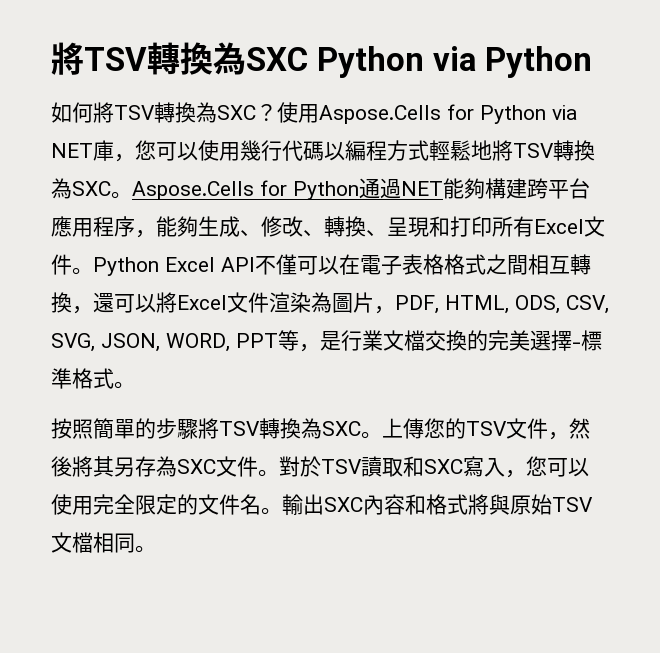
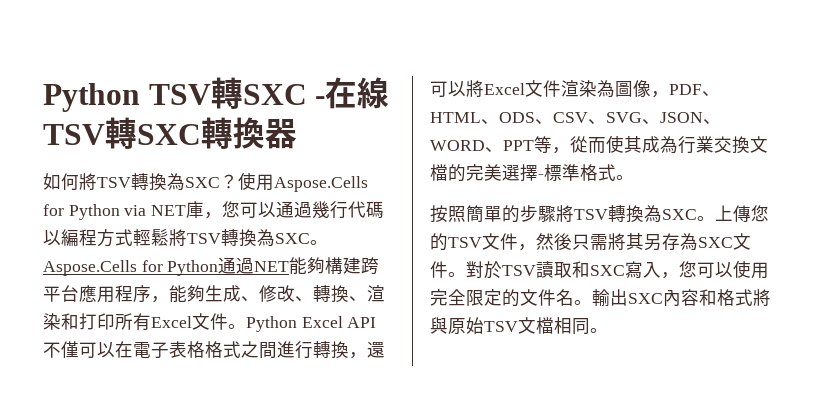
[51,42,592,78] 將TSV轉換為SXC Python via Python -> [43,77,390,112] [43,117,297,149] Python TSV轉SXC -在線TSV轉SXC轉換器
[198,140,240,161] 使用 -> [276,201,313,218] 通過
[471,140,492,160] 地 -> (169, 237) none
[387,217,429,237] 呈現 -> [367,285,385,302] [43,313,61,330] 渲染
[528,254,570,275] 相互 -> [277,341,313,359] 進行
[353,292,609,314] [51,330,467,352] 片，PDF, HTML, ODS, CSV, SVG, JSON, WORD, PPT等，是行業文檔交換 -> [633,80,720,98] [430,112,721,124] [430,135,768,154] [430,164,448,181] 像，PDF、HTML、ODS、CSV、SVG、JSON、WORD、PPT等，從而使其成為行業交換文檔
(72, 466) none -> [572,233,608,250] 只需

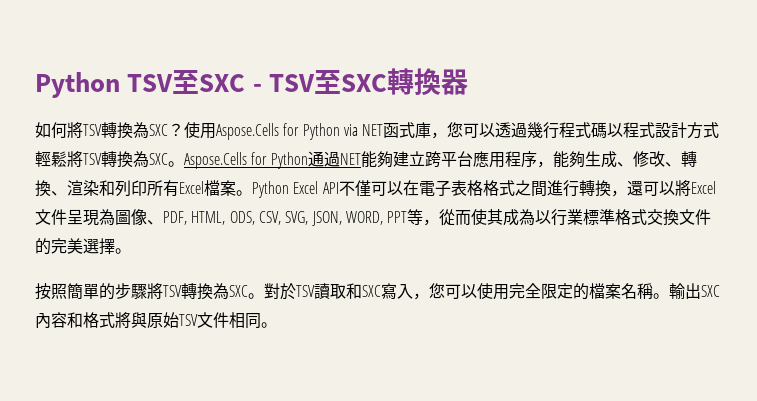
[210,77,243,109] 轉 -> [172,70,200,94] 至
[325,77,390,109] [43,117,137,149] 在線TSV轉 -> [268,70,341,94] TSV至
(187, 210) none -> [383,122,416,138] 函式
[276,201,385,219] [43,229,97,247] 通過幾行代碼以編程 -> [495,122,688,139] 透過幾行程式碼以程式設計
[325,257,362,274] 構建 -> [392,151,425,167] 建立
[79,313,97,330] 打 -> [115,180,131,197] 列
[192,313,228,330] 文件 -> [204,180,236,196] 檔案
[561,80,720,98] [430,112,721,124] [430,140,503,152] 渲染為圖像，PDF、HTML、ODS、CSV、SVG、JSON、WORD、 -> [67,209,383,226] 呈現為圖像、PDF, HTML, ODS, CSV, SVG, JSON, WORD,
[678,136,768,154] [430,164,616,182] 行業交換文檔的完美選擇-標準格式 -> [535,209,712,226] [35,238,115,255] 以行業標準格式交換文件的完美選擇
[715,205,769,222] [430,233,751,251] [430,261,466,278] 上傳您的TSV文件，然後只需將其另存為SXC文件。 -> (264, 296) none
[520,289,574,306] 文件名 -> [589,283,653,299] 檔案名稱
[536,317,554,334] 檔 -> [213,312,229,328] 件

